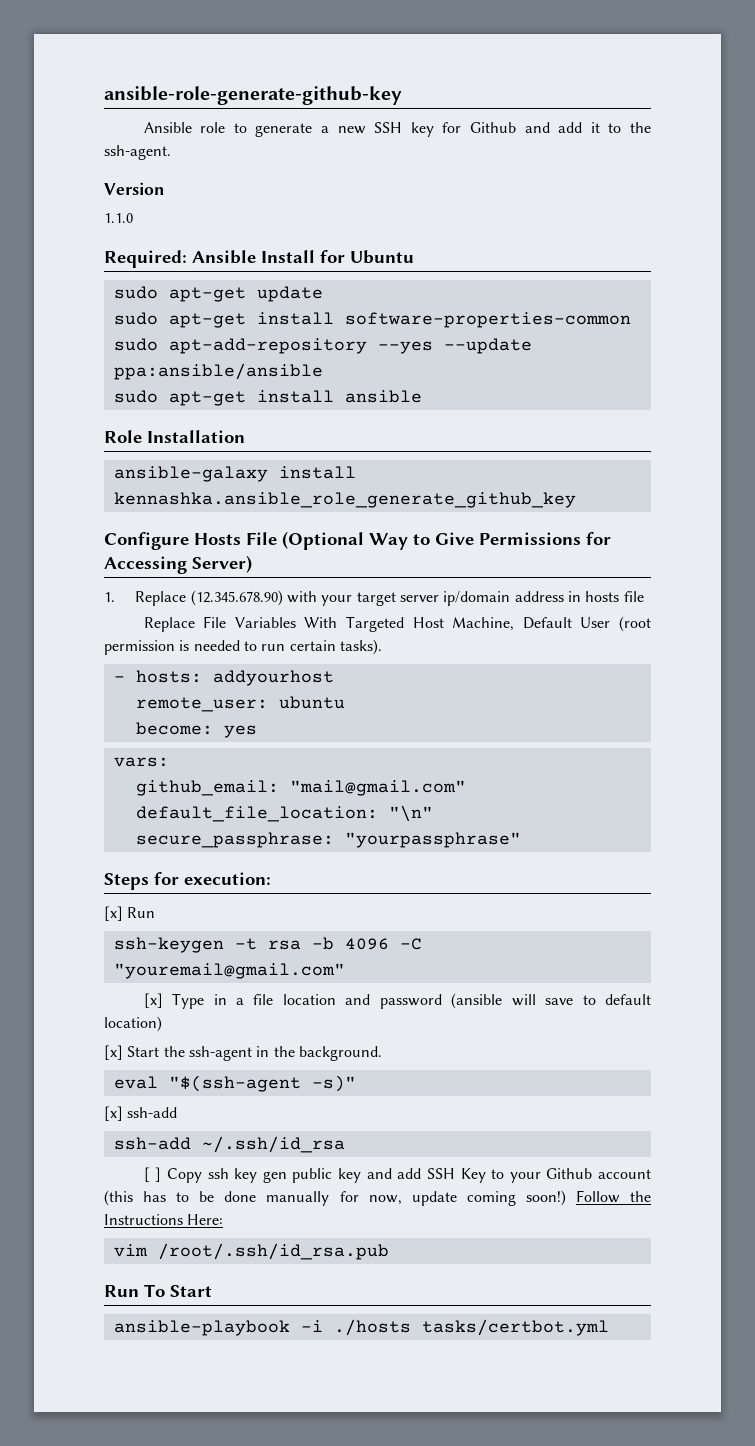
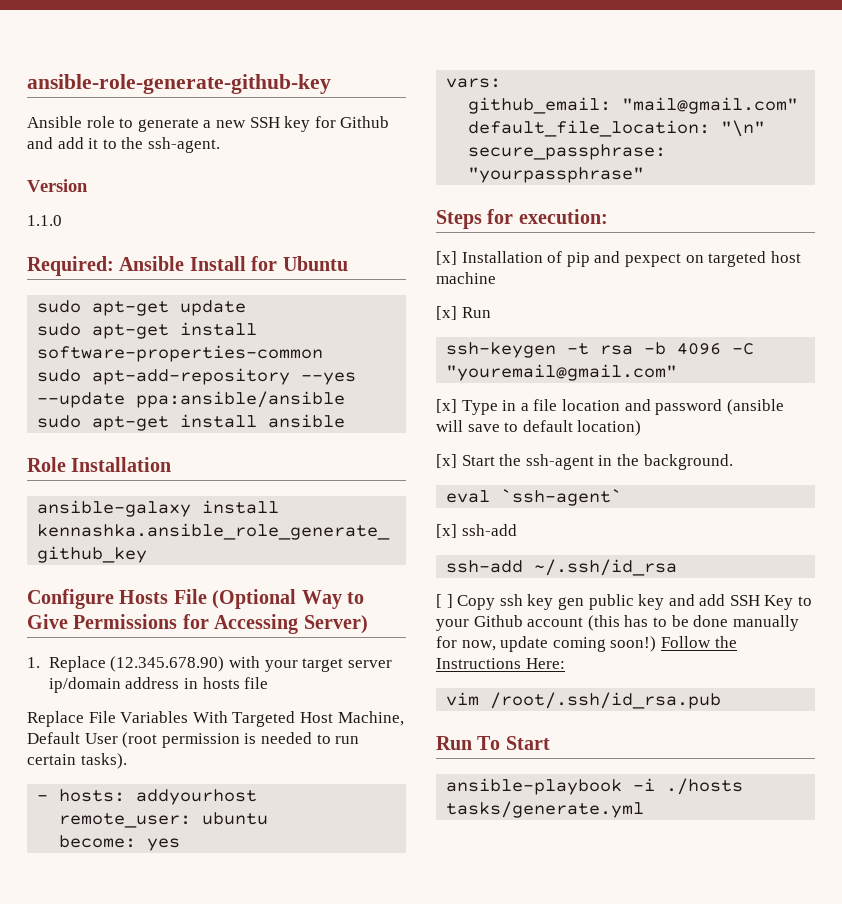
(271, 878) none -> [436,251,801,267] [436,272,496,284] // [x] Installation of pip and pexpect on targeted host machine
[168,1075,356,1092] "$(ssh-agent -s)" -> [501,489,623,506] `ssh-agent`
[421,1319,609,1336] tasks/certbot.yml -> [446,801,645,818] tasks/generate.yml

